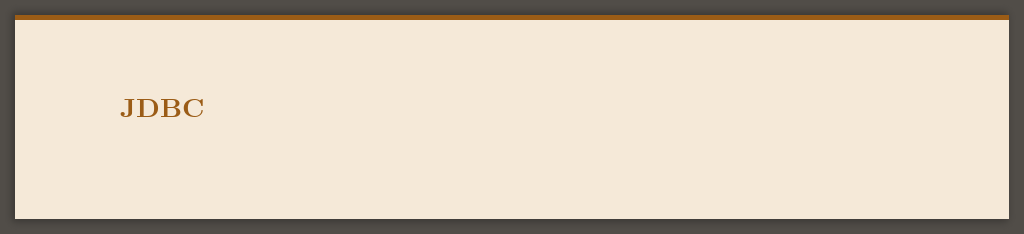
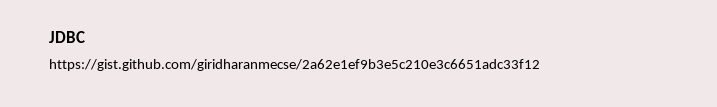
(204, 108) none -> [49,59,540,71] // https://gist.github.com/giridharanmecse/2a62e1ef9b3e5c210e3c6651adc33f12

